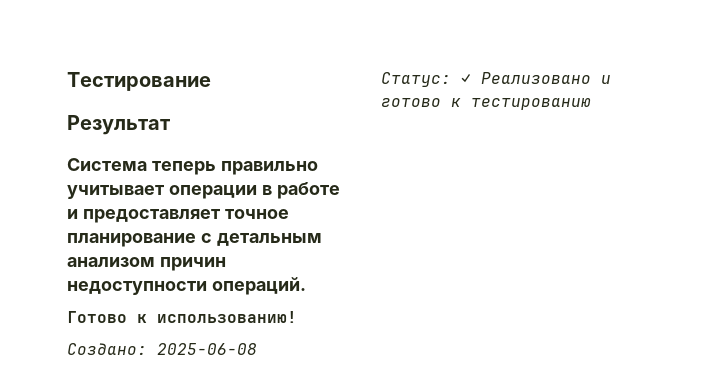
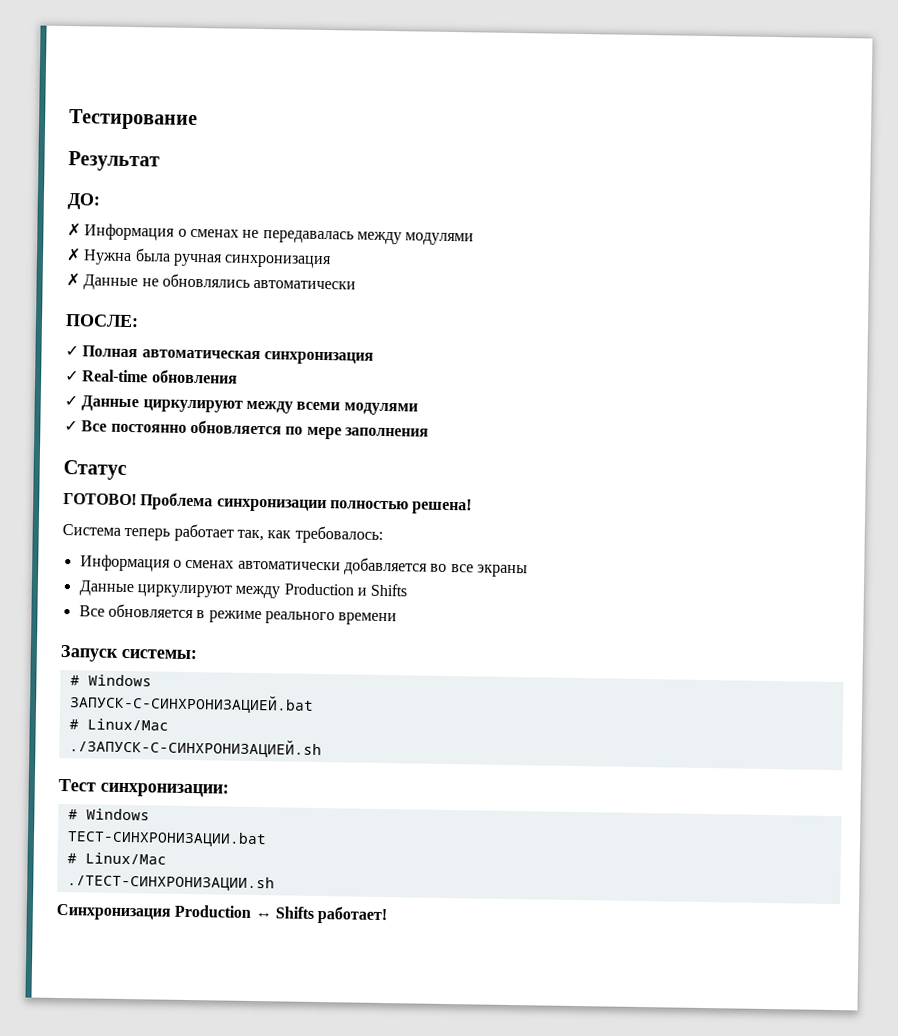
[67,158,318,175] [67,182,340,199] [67,209,289,223] [67,233,322,247] [67,257,226,271] [67,277,306,295] [67,311,297,323] [67,343,257,355] [381,72,611,87] [381,98,591,110] Система теперь правильно учитывает операции в работе и предоставляет точное планирование с детальным анализом причин недоступности операций. // Готово к использованию! // Создано: 2025-06-08 // Статус: ✓ Реализовано и готово к тестированию -> [67,193,100,210] [67,223,475,246] [66,248,333,269] [66,273,357,291] [65,314,139,328] [65,345,374,365] [65,369,238,384] [64,395,418,416] [64,419,429,440] [63,460,127,480] [63,492,473,515] [62,523,383,544] [79,554,528,578] [78,580,408,599] [78,603,398,626] [60,644,197,662] [69,674,152,687] [68,693,314,714] [68,718,169,731] [68,737,322,759] [58,778,229,798] [67,808,150,821] [66,830,267,848] [66,852,167,865] [66,874,275,892] [56,903,388,925] ДО: // ✗ Информация о сменах не передавалась между модулями // ✗ Нужна была ручная синхронизация // ✗ Данные не обновлялись автоматически // ПОСЛЕ: // ✓ Полная автоматическая синхронизация // ✓ Real-time обновления // ✓ Данные циркулируют между всеми модулями // ✓ Все постоянно обновляется по мере заполнения // Статус // ГОТОВО! Проблема синхронизации полностью решена! // Система теперь работает так, как требовалось: // Информация о сменах автоматически добавляется во все экраны // Данные циркулируют между Production и Shifts // Все обновляется в режиме реального времени // Запуск системы: // # Windows // ЗАПУСК-С-СИНХРОНИЗАЦИЕЙ.bat // # Linux/Mac // ./ЗАПУСК-С-СИНХРОНИЗАЦИЕЙ.sh // Тест синхронизации: // # Windows // ТЕСТ-СИНХРОНИЗАЦИИ.bat // # Linux/Mac // ./ТЕСТ-СИНХРОНИЗАЦИИ.sh // Синхронизация Production ↔ Shifts работает!

